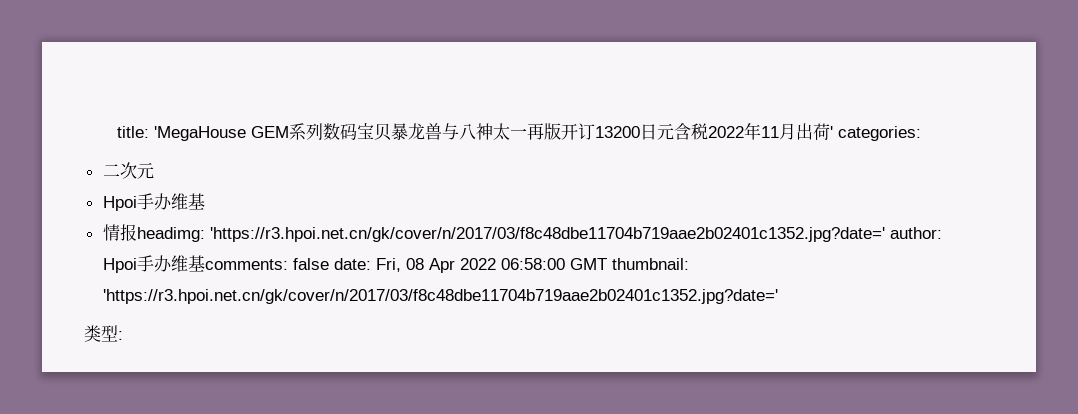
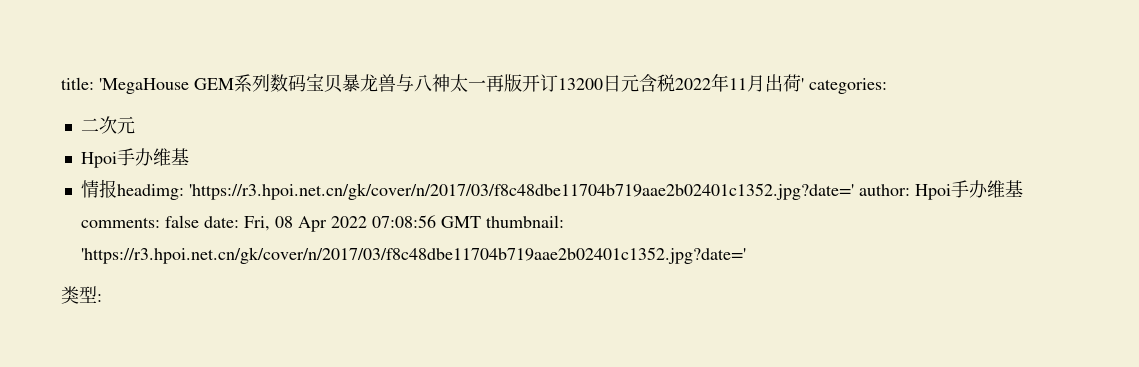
[500,258,565,270] 06:58:00 -> [371,215,436,228] 07:08:56

